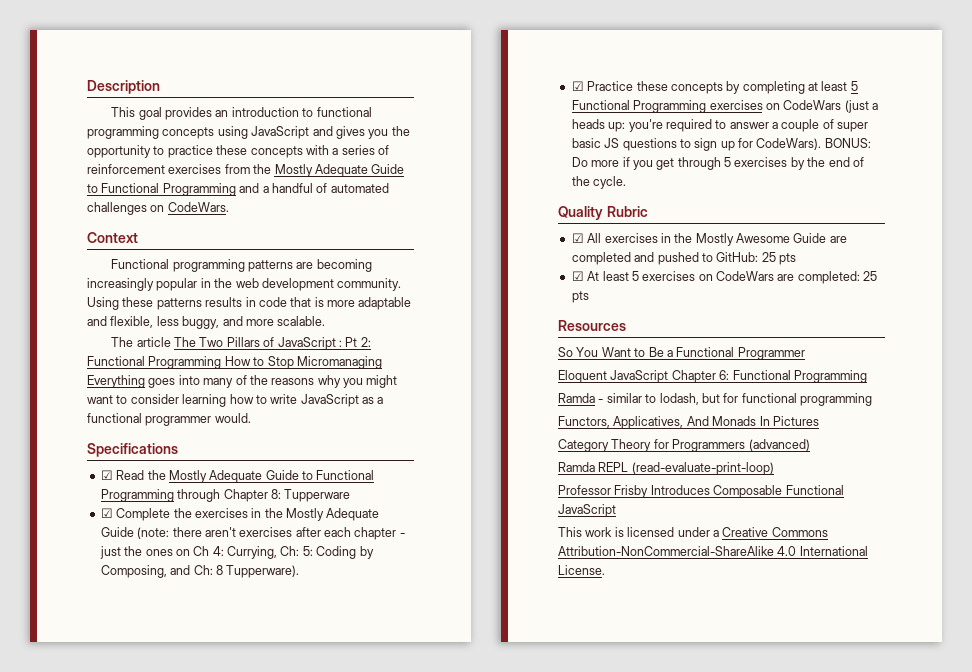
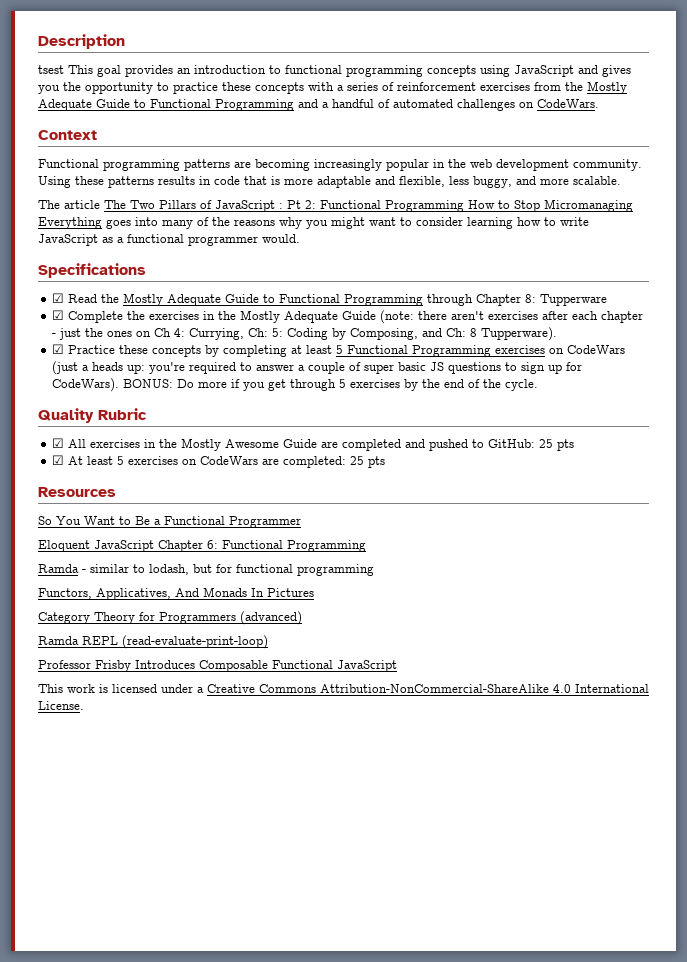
(160, 87) none -> [38,65,64,74] tsest

